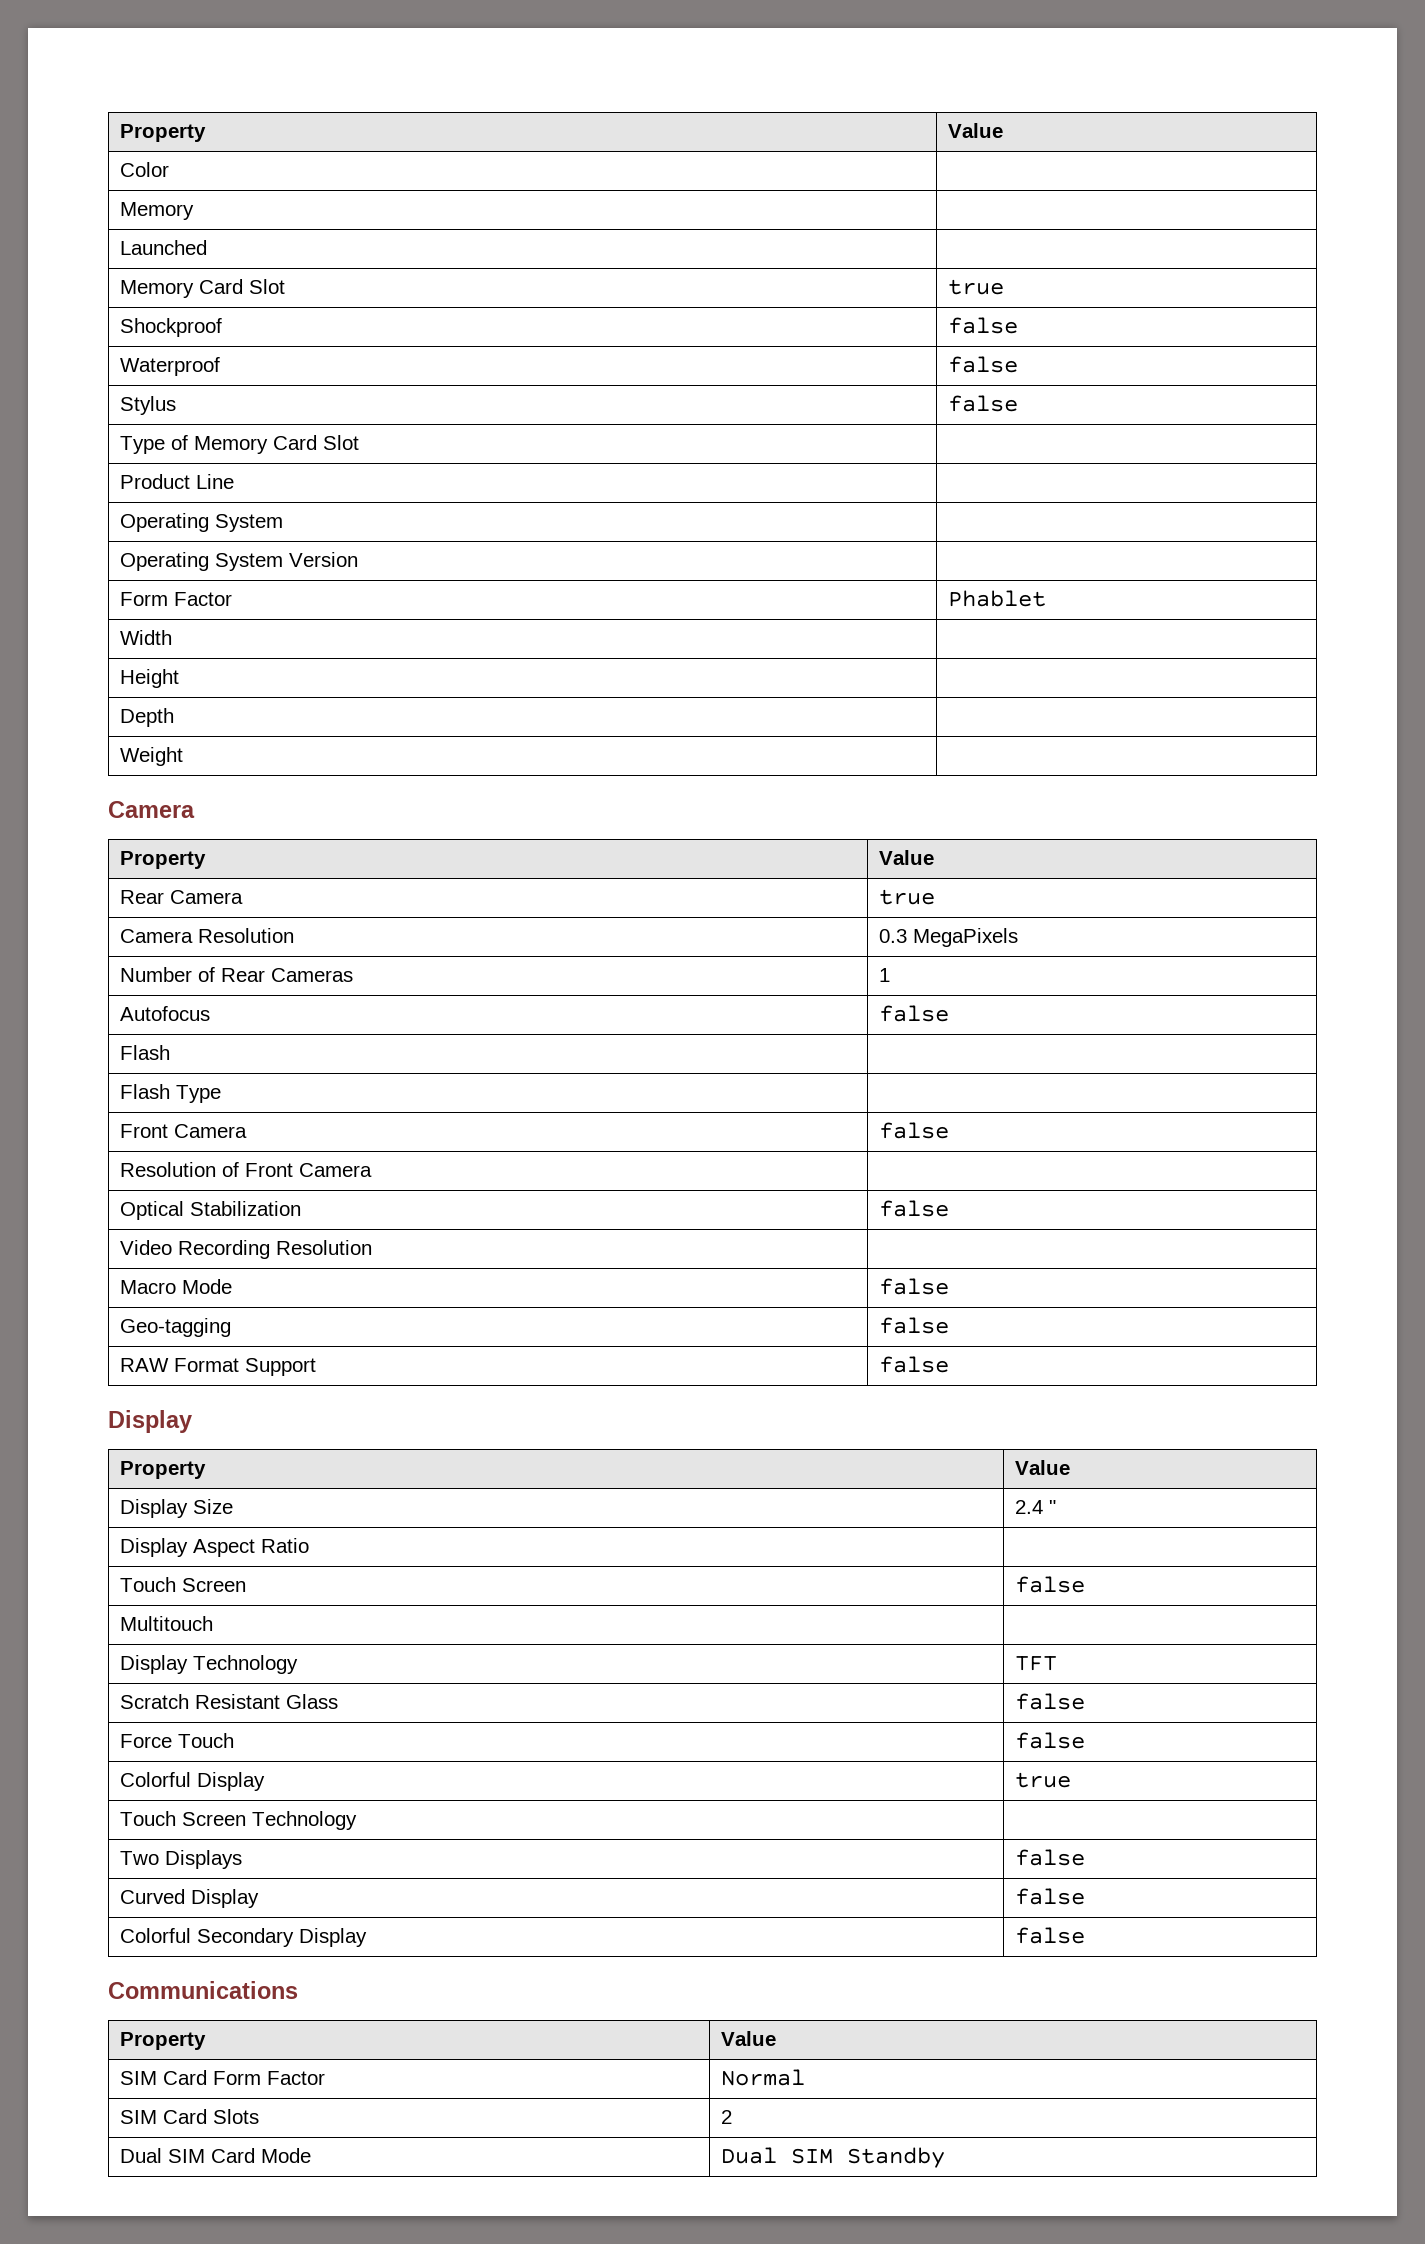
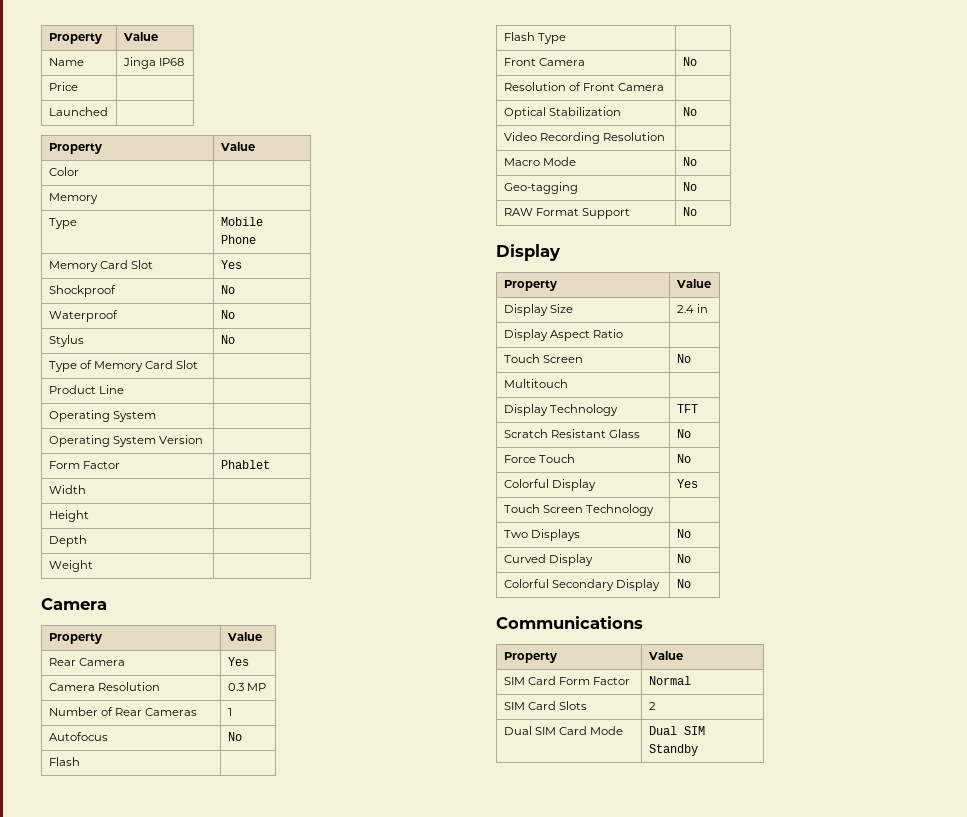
[120,124,207,142] [948,123,1004,138] Property | Value -> [48,33,102,44] [122,32,158,41] [48,58,84,66] [122,57,184,69] [48,82,78,91] [48,107,108,116] [48,143,102,154] [219,142,255,151] Property | Value // Name | Jinga IP68 // Price | // Launched | // Property | Value
[120,240,208,255] [120,279,286,298] [948,279,1005,295] Launched | // Memory Card Slot | true -> [48,218,77,229] [220,217,263,226] [220,235,256,244] [48,260,153,272] [220,260,242,269] Type | Mobile Phone // Memory Card Slot | Yes
[948,317,1019,334] false -> [220,285,235,294] No
[948,356,1019,373] false -> [220,310,235,319] No
[948,395,1019,412] false -> [220,335,235,344] No
[879,889,936,905] true -> [227,657,249,666] Yes
[913,928,1019,947] MegaPixels -> [246,683,266,691] MP
[879,1005,950,1022] false -> [227,732,242,741] No
[879,1122,950,1139] false -> [682,57,697,66] No
[879,1200,950,1217] false -> [682,107,697,116] No
[879,1278,950,1295] false -> [682,157,697,166] No
[879,1317,950,1334] false -> [682,182,697,191] No
[879,1356,950,1373] false -> [682,207,697,216] No
[1049,1500,1057,1514] " -> [696,304,708,313] in
[1015,1576,1086,1593] false -> [676,354,691,363] No
[1015,1693,1086,1710] false -> [676,429,691,438] No
[1015,1732,1086,1749] false -> [676,454,691,463] No
[1015,1772,1072,1788] true -> [676,479,698,488] Yes
[1015,1849,1086,1866] false -> [676,529,691,538] No
[1015,1888,1086,1905] false -> [676,554,691,563] No
[1015,1927,1086,1944] false -> [676,579,691,588] No

